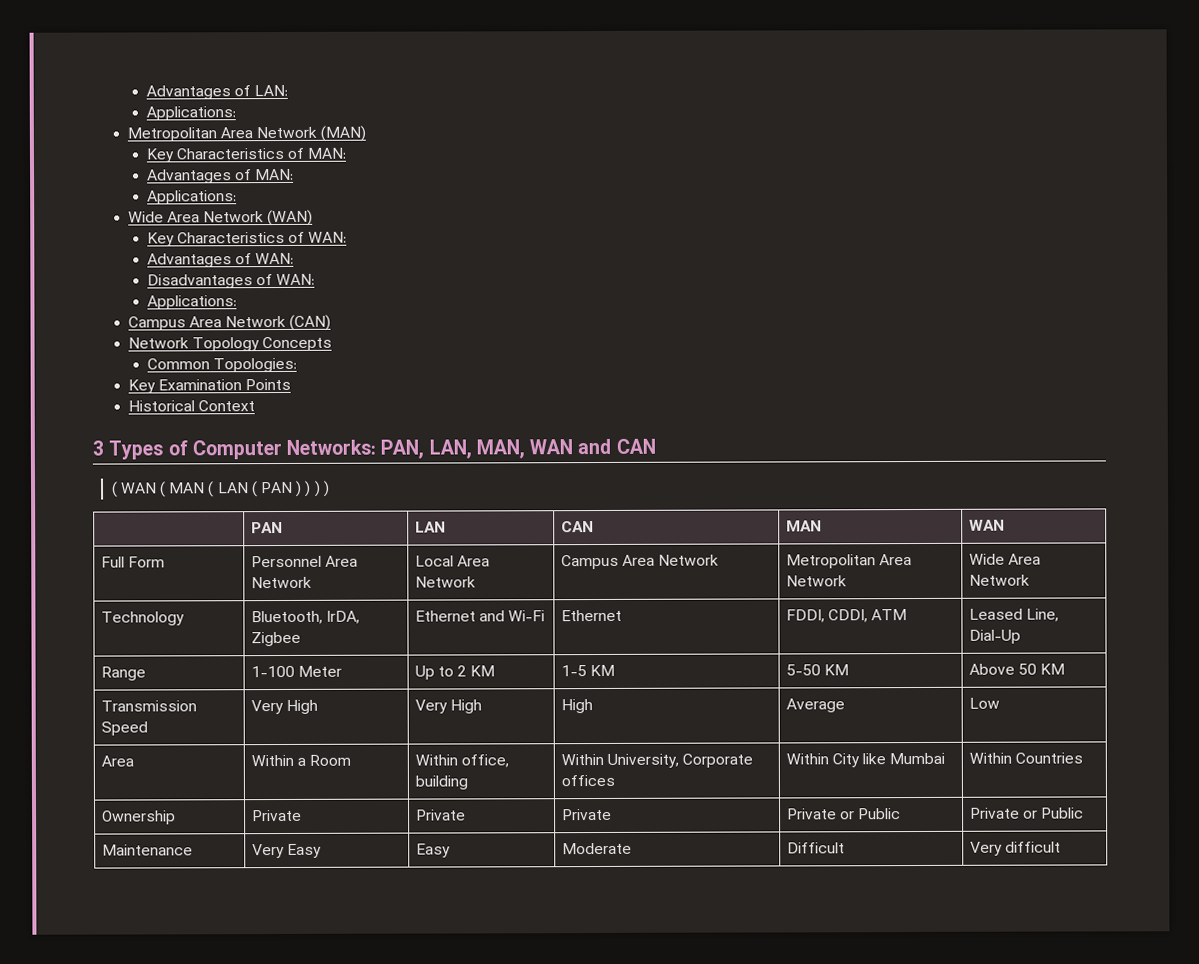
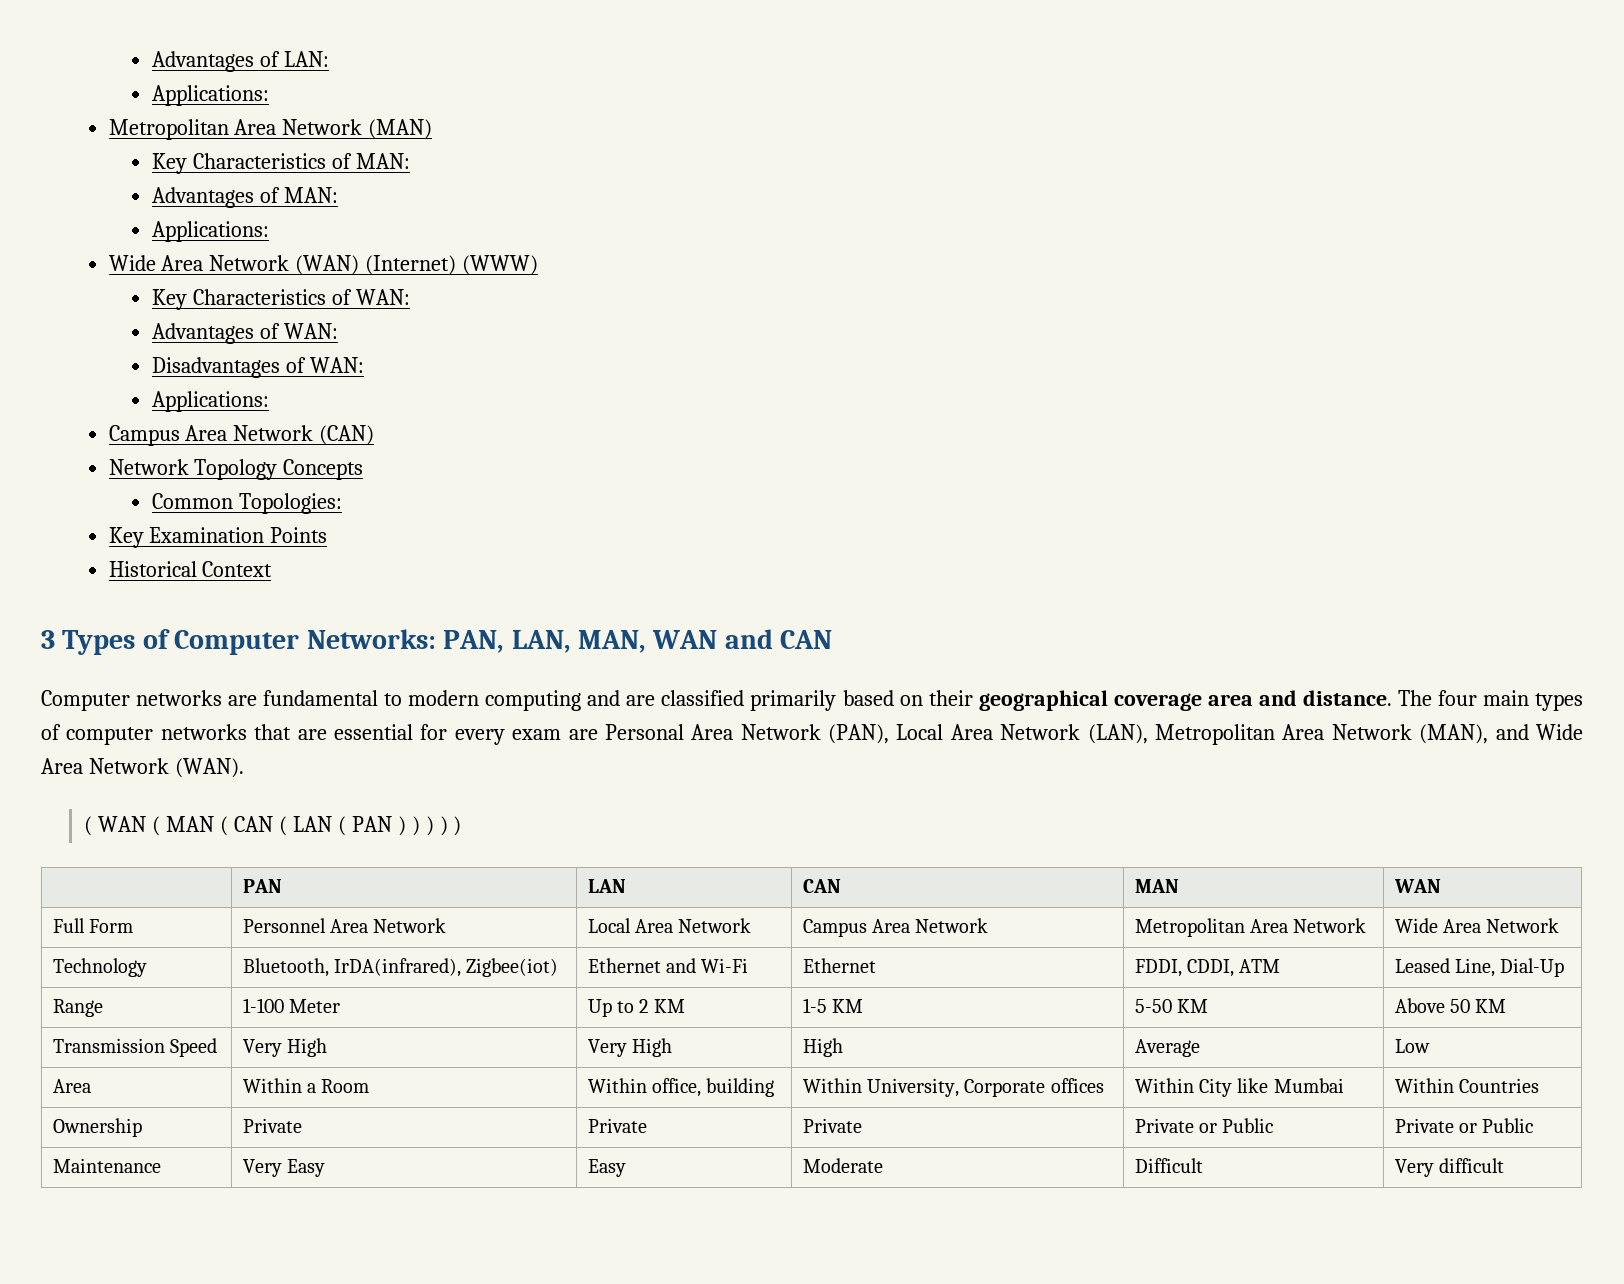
(314, 218) none -> [365,255,539,275] (Internet) (WWW)
(656, 446) none -> [41,690,1583,711] [41,724,1583,745] [41,758,244,778] // Computer networks are fundamental to modern computing and are classified primarily based on their geographical coverage area and distance. The four main types of computer networks that are essential for every exam are Personal Area Network (PAN), Local Area Network (LAN), Metropolitan Area Network (MAN), and Wide Area Network (WAN).
(215, 489) none -> [234,816,287,836] CAN (
(330, 488) none -> [453,816,462,836] )
[326,610,361,624] [250,631,301,647] IrDA, Zigbee -> [333,958,559,977] IrDA(infrared), Zigbee(iot)

